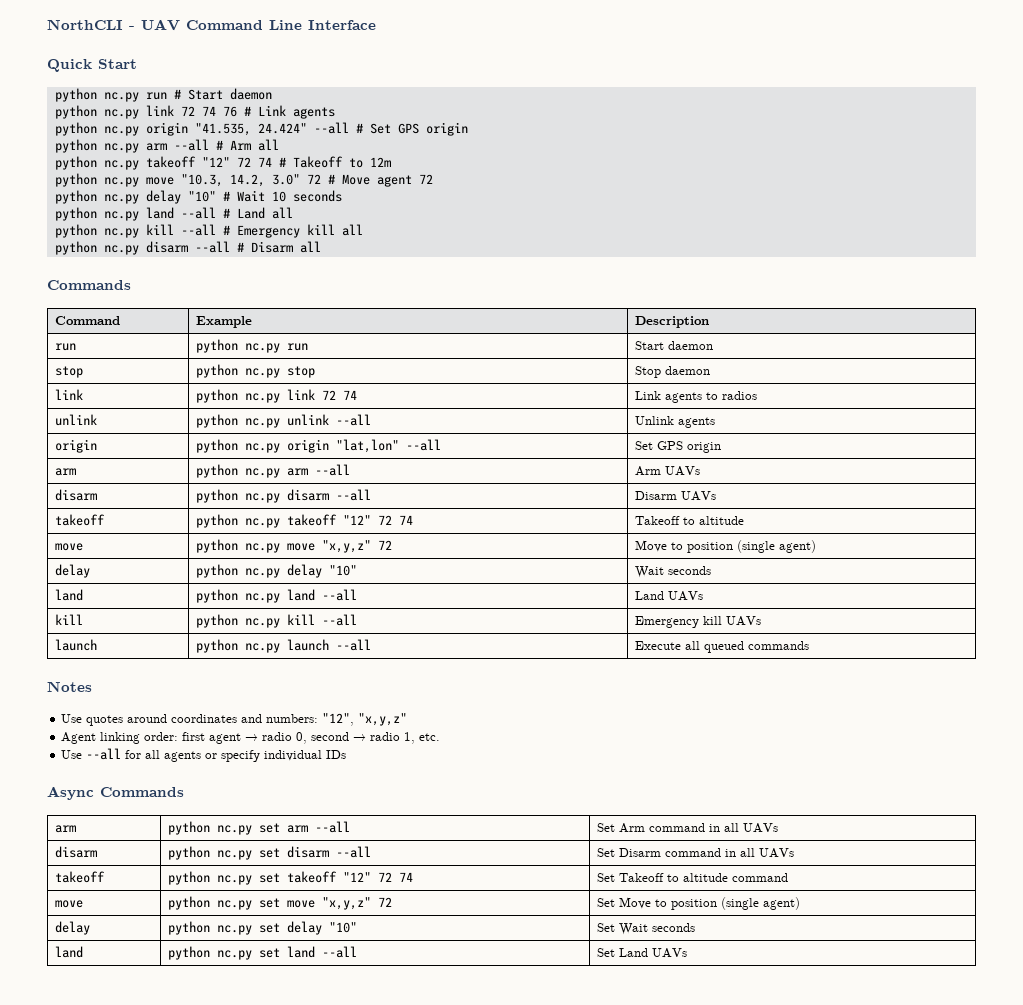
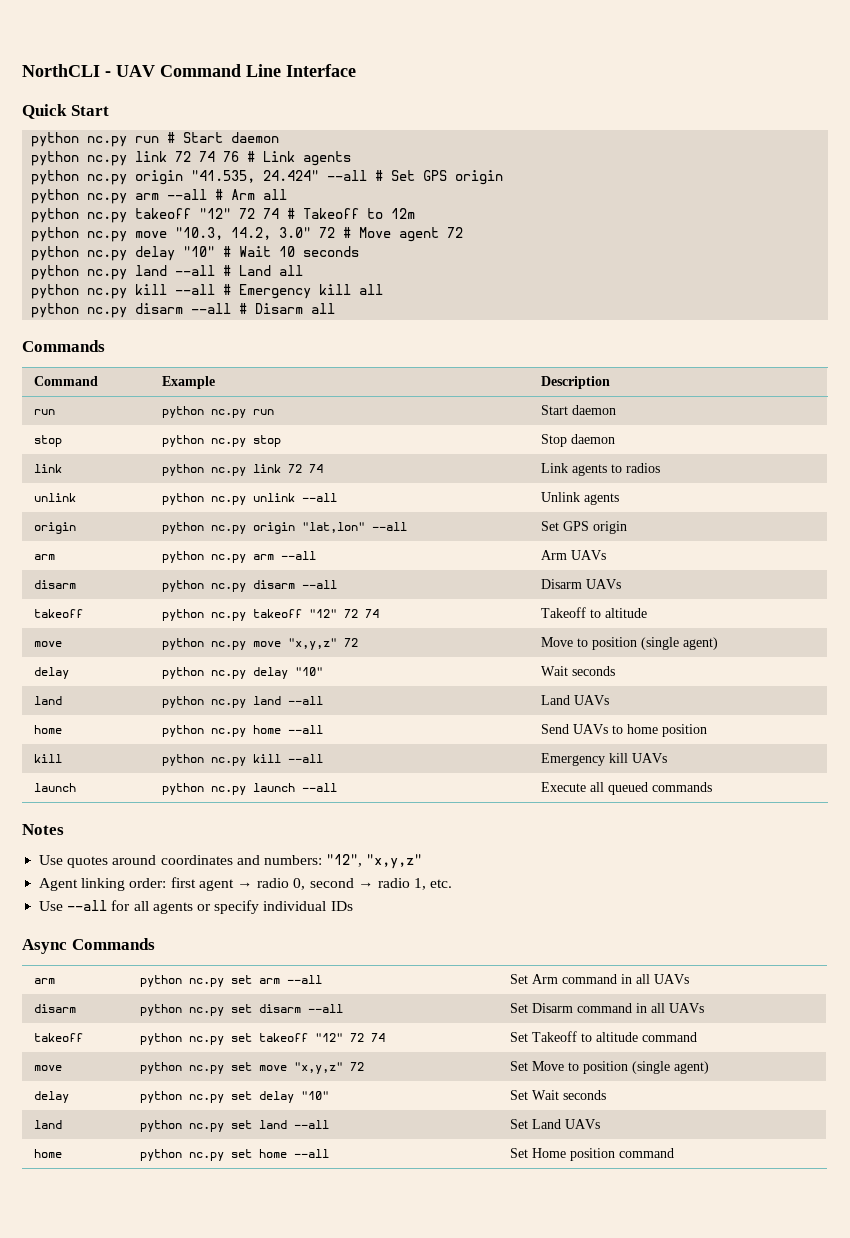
(703, 596) none -> [33,725,62,734] [161,725,323,737] [540,724,707,737] // home | python nc.py home --all | Send UAVs to home position
(687, 953) none -> [33,1149,62,1158] [139,1149,329,1161] [509,1148,674,1161] // home | python nc.py set home --all | Set Home position command

